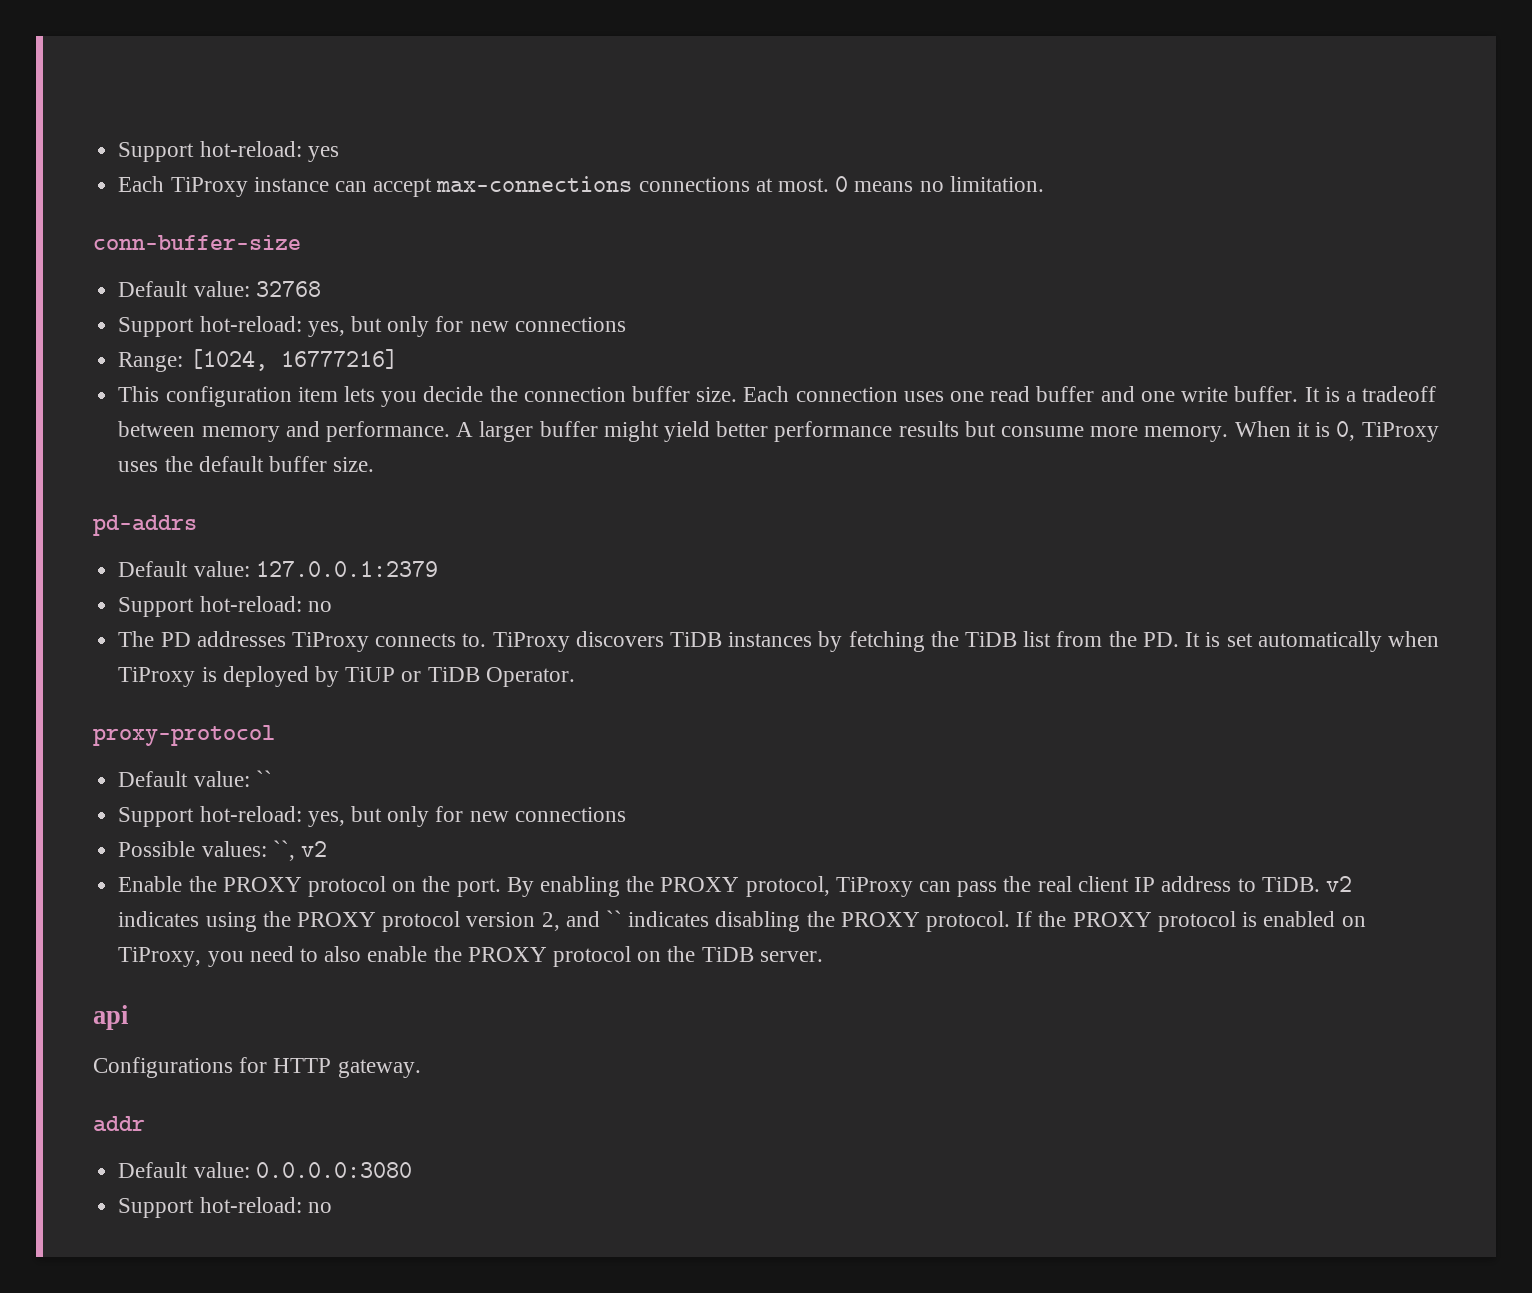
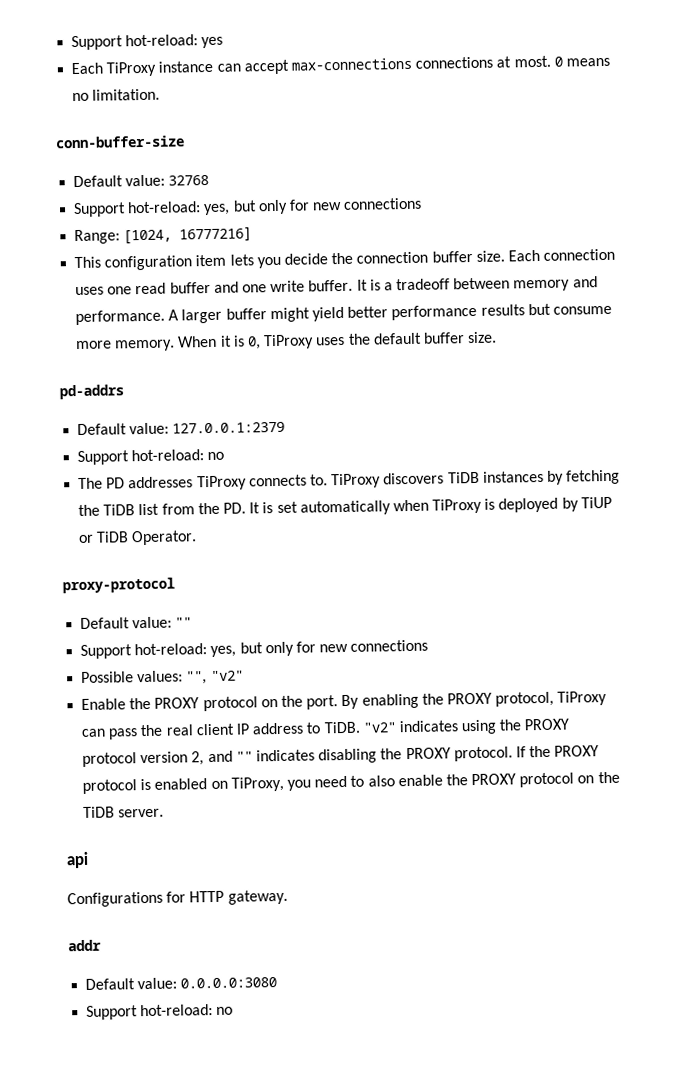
[255,770,272,787] `` -> [175,617,193,628] ""
[272,840,327,861] ``, v2 -> [186,670,244,685] "", "v2"
[1325,876,1352,892] v2 -> [362,722,397,733] "v2"
[605,910,622,927] `` -> [235,751,253,762] ""

